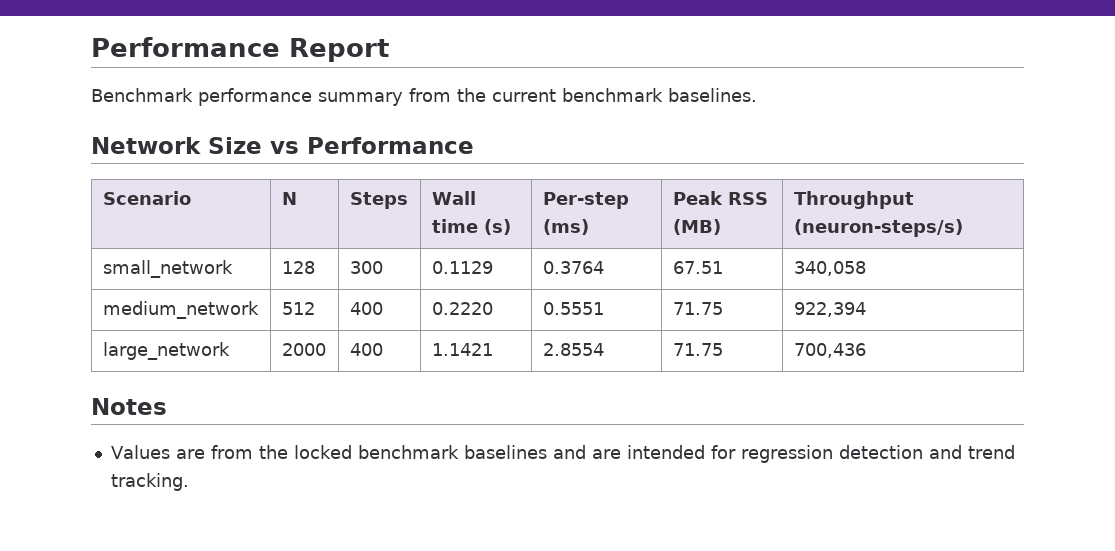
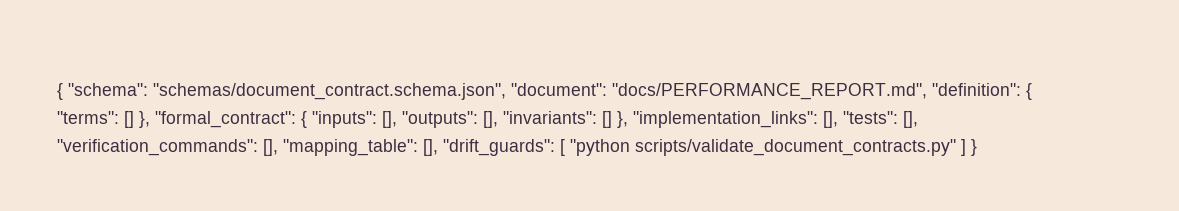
[91,37,389,62] [91,88,757,106] [91,137,474,154] [102,191,191,205] [281,192,297,205] [349,192,408,209] [431,191,476,205] [431,219,511,235] [542,192,629,209] [542,219,589,235] [672,191,768,205] [672,219,721,235] [793,191,914,209] [793,219,963,237] [102,260,233,278] [281,261,315,274] [349,261,383,274] [431,261,493,274] [542,261,604,274] [672,261,723,274] [793,261,866,276] [102,301,259,319] [281,302,315,315] [349,302,383,315] [431,302,493,315] [542,302,604,315] [672,302,723,315] [793,302,866,317] [102,342,230,360] [281,343,326,356] [349,343,383,356] [431,343,493,356] [542,343,604,356] [672,343,723,356] [793,343,866,358] [91,398,167,415] [110,445,1015,463] [110,473,189,491] Performance Report // Benchmark performance summary from the current benchmark baselines. // Network Size vs Performance // Scenario | N | Steps | Wall time (s) | Per-step (ms) | Peak RSS (MB) | Throughput (neuron-steps/s) // small_network | 128 | 300 | 0.1129 | 0.3764 | 67.51 | 340,058 // medium_network | 512 | 400 | 0.2220 | 0.5551 | 71.75 | 922,394 // large_network | 2000 | 400 | 1.1421 | 2.8554 | 71.75 | 700,436 // Notes // Values are from the locked benchmark baselines and are intended for regression detection and trend tracking. -> [57,83,1032,100] [57,111,918,128] [57,139,977,156] { "schema": "schemas/document_contract.schema.json", "document": "docs/PERFORMANCE_REPORT.md", "definition": { "terms": [] }, "formal_contract": { "inputs": [], "outputs": [], "invariants": [] }, "implementation_links": [], "tests": [], "verification_commands": [], "mapping_table": [], "drift_guards": [ "python scripts/validate_document_contracts.py" ] }

